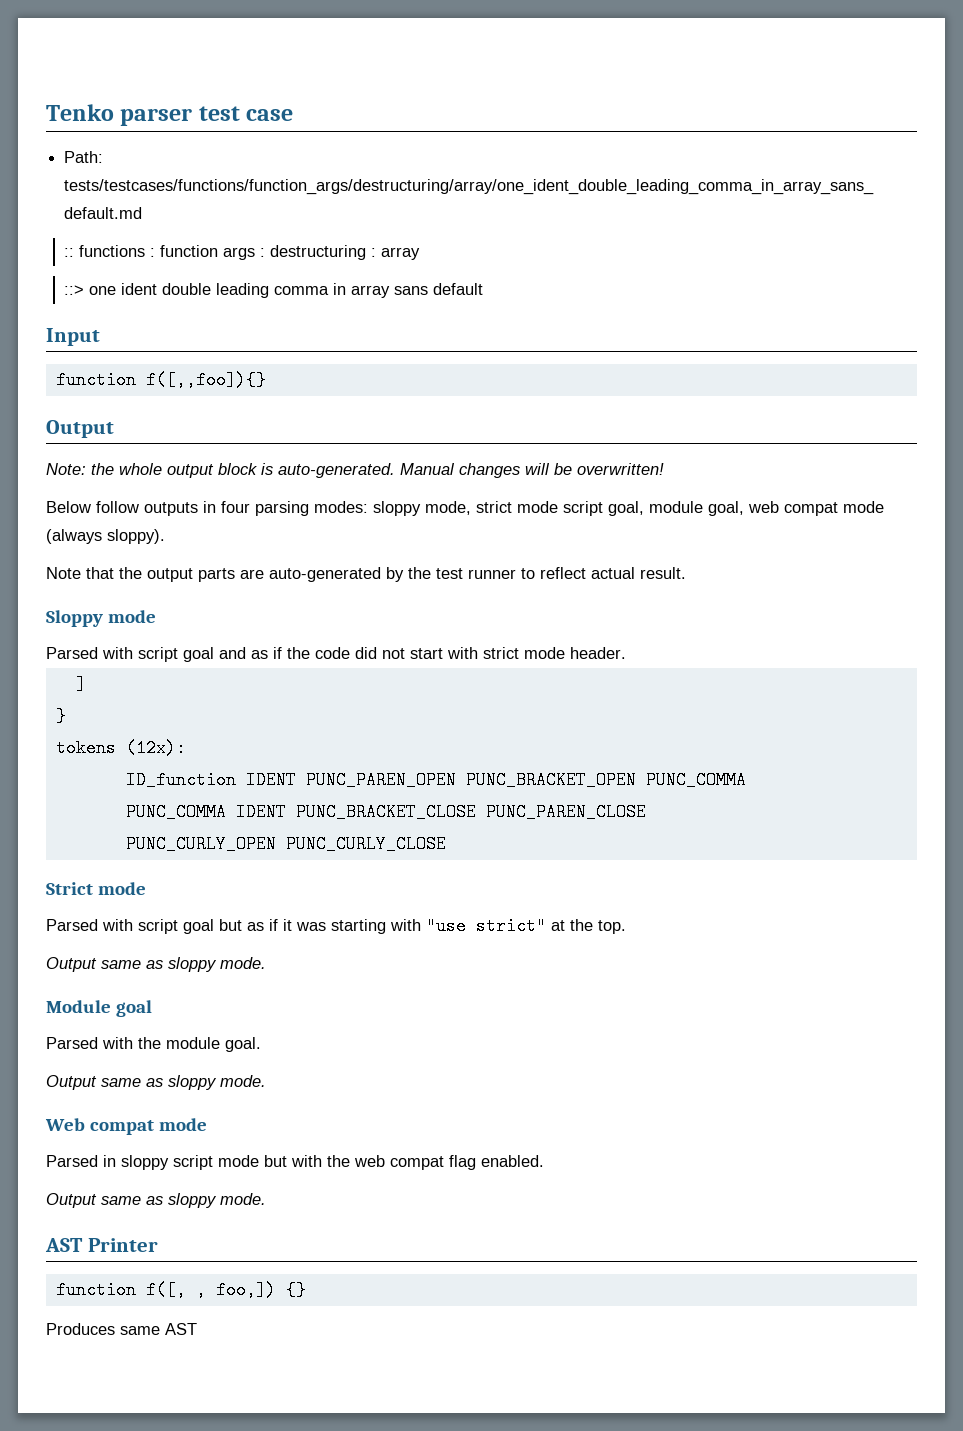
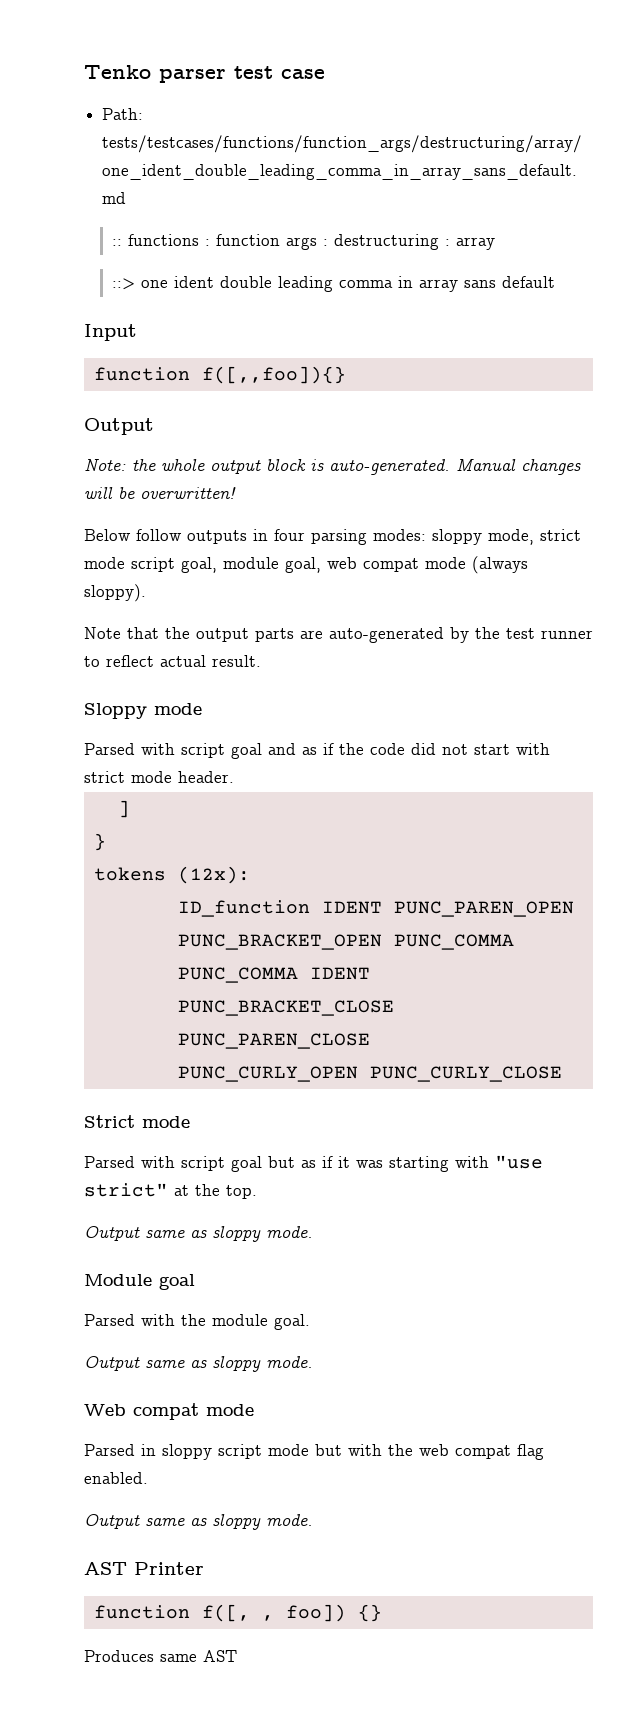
[215,1281,276,1299] foo,]) -> [285,1604,346,1622] foo])

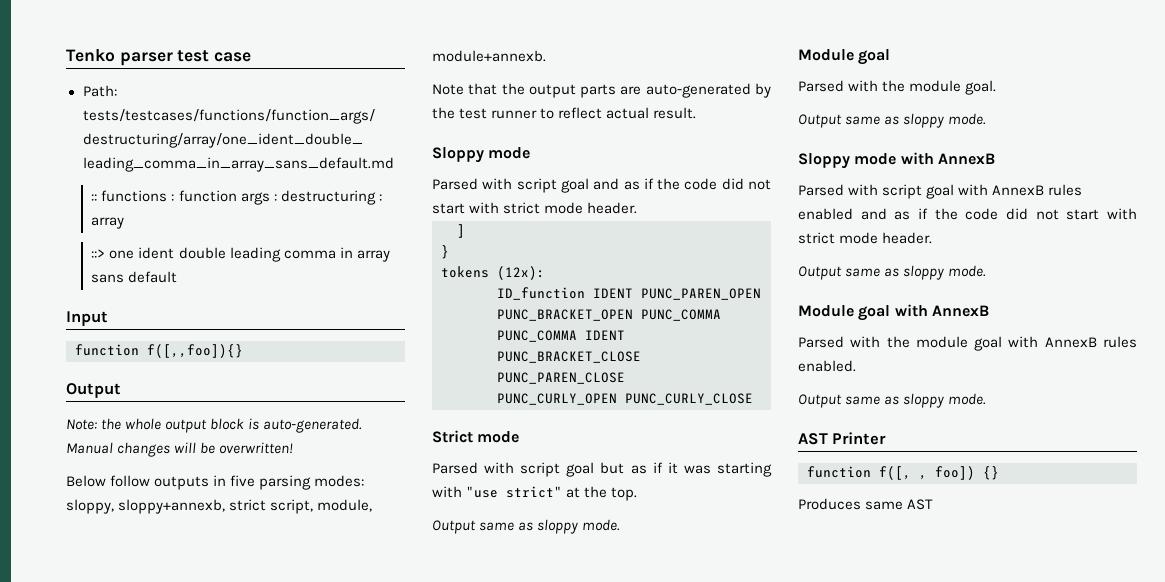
[274,529,305,541] four -> [230,475,256,487] five
[432,529,581,545] [84,556,528,574] [84,584,146,602] sloppy mode, strict mode script goal, module goal, web compat mode (always sloppy). -> [66,499,373,514] [432,50,546,62] sloppy, sloppy+annexb, strict script, module, module+annexb.
[84,1403,254,1420] [84,1444,544,1460] Web compat mode // Parsed in sloppy script mode but with the web compat flag -> [798,152,995,169] [798,184,1083,199] [798,208,1137,220] [798,232,933,244] [798,265,987,280] [798,304,989,321] [798,336,1137,351] Sloppy mode with AnnexB // Parsed with script goal with AnnexB rules enabled and as if the code did not start with strict mode header. // Output same as sloppy mode. // Module goal with AnnexB // Parsed with the module goal with AnnexB rules

